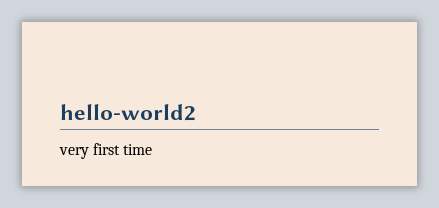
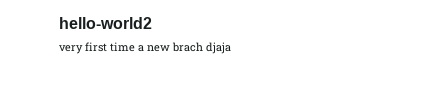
(153, 149) none -> [138,42,231,54] a new brach djaja

